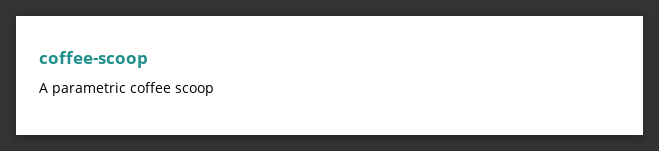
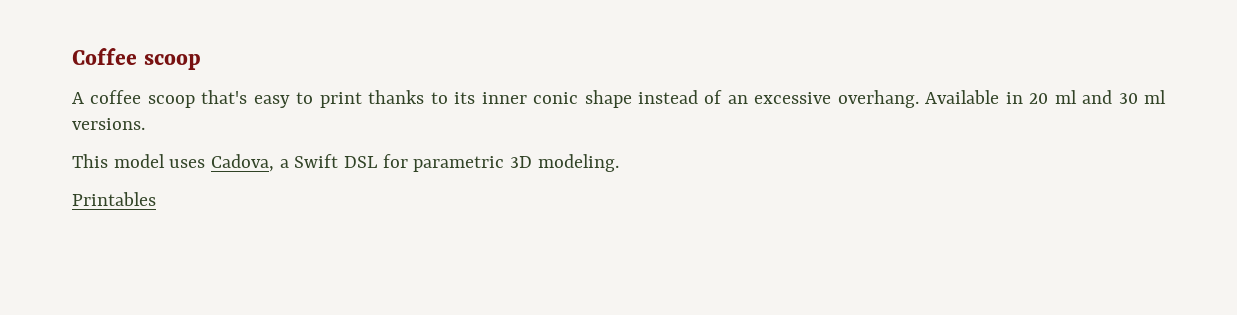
[39,51,148,68] coffee-scoop -> [72,48,201,70] Coffee scoop
[52,82,126,96] parametric -> (84, 98) none
(214, 90) none -> [201,90,1167,108] [72,118,145,130] [72,154,619,172] [72,192,156,206] that's easy to print thanks to its inner conic shape instead of an excessive overhang. Available in 20 ml and 30 ml versions. // This model uses Cadova, a Swift DSL for parametric 3D modeling. // Printables

